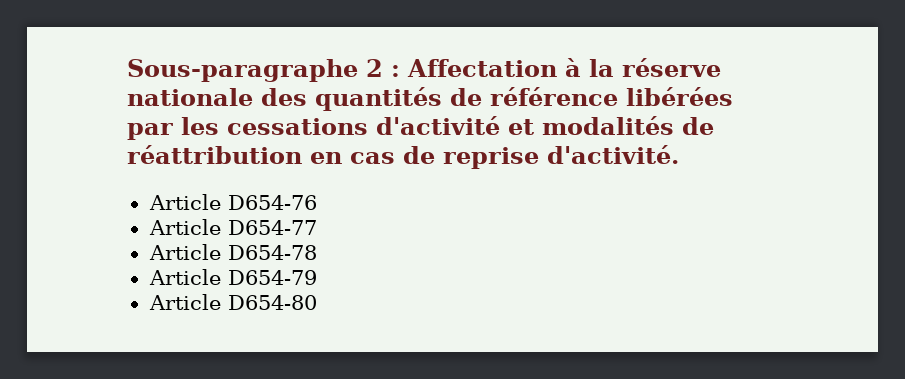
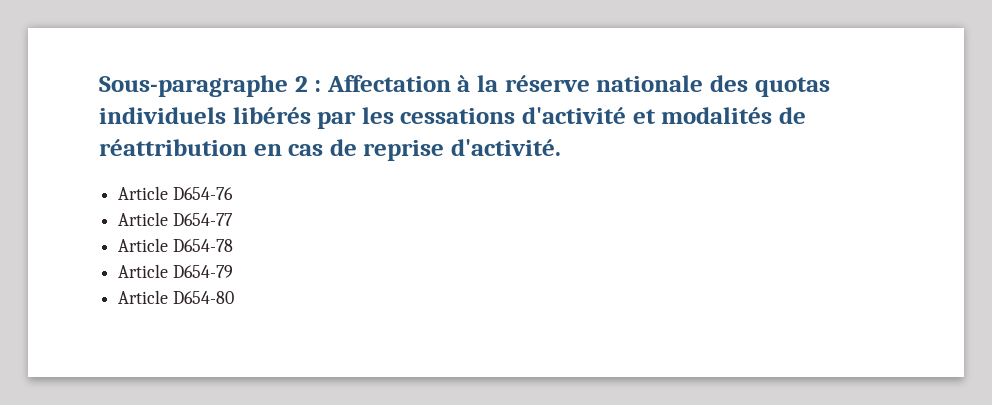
[315,87,733,111] quantités de référence libérées -> [754,77,830,97] [99,107,311,124] quotas individuels libérés

